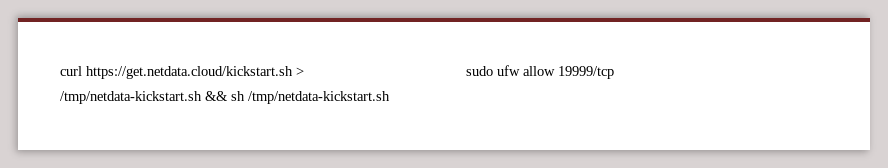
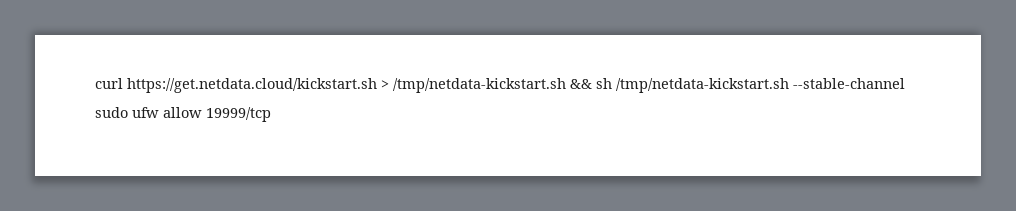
(390, 97) none -> [793,78,905,89] --stable-channel

